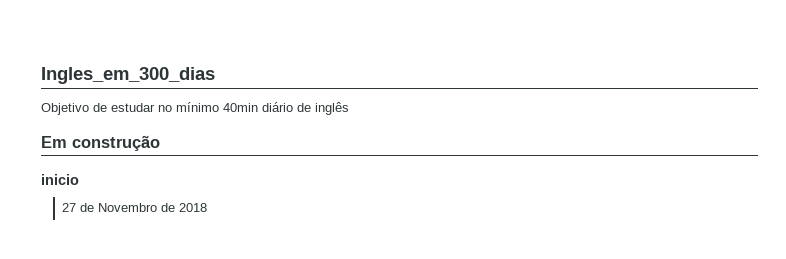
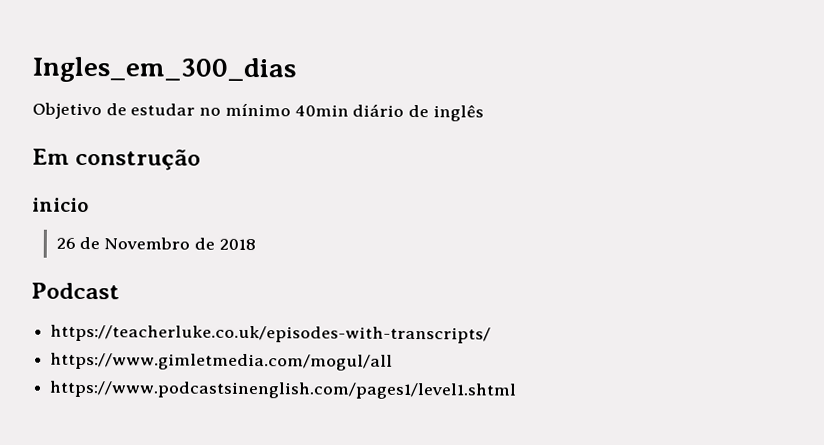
[61,203,76,212] 27 -> [55,237,76,249] 26
(207, 207) none -> [31,282,120,300] [50,324,492,344] [50,352,394,371] [49,380,518,400] // Podcast // https://teacherluke.co.uk/episodes-with-transcripts/ // https://www.gimletmedia.com/mogul/all // https://www.podcastsinenglish.com/pages1/level1.shtml

